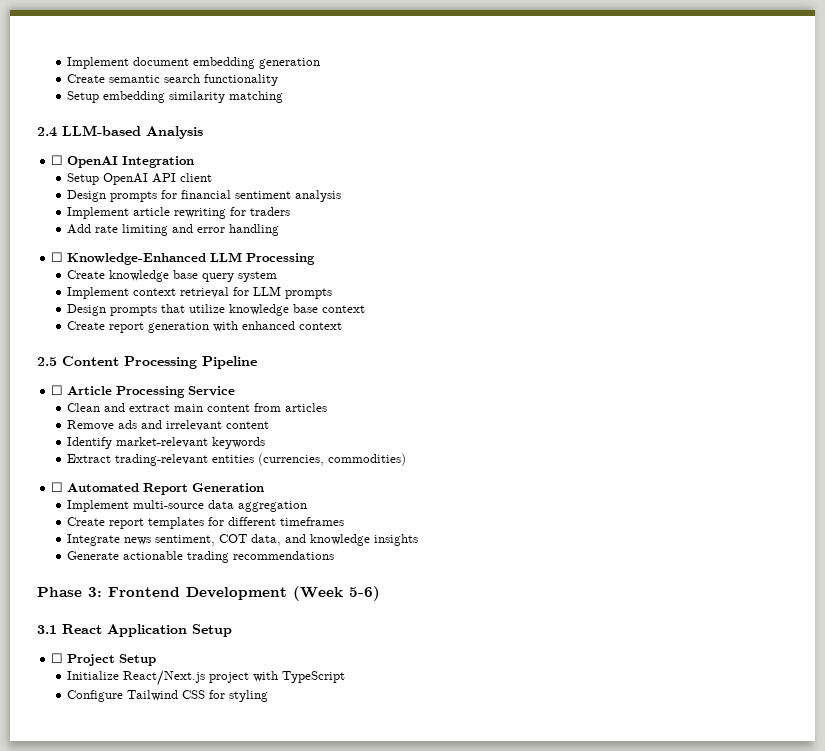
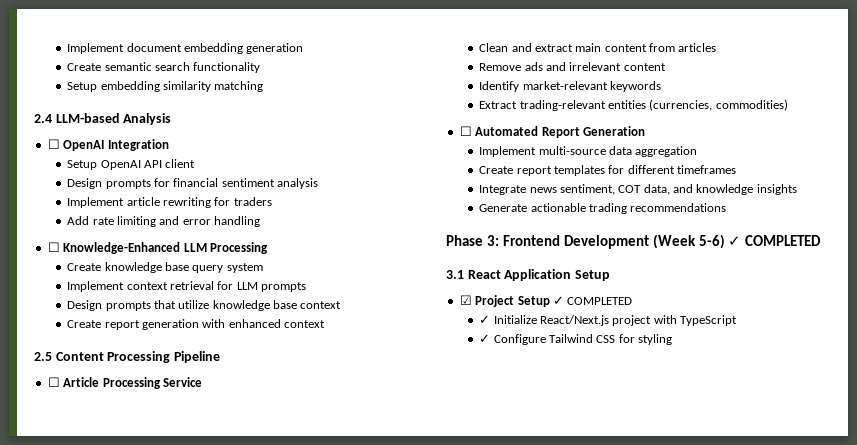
(380, 593) none -> [728,235,822,246] ✓ COMPLETED
[51,653,64,663] ☐ -> [459,295,472,305] ☑
(157, 660) // -> [552,296,633,305] [479,315,491,324] ✓ COMPLETED // ✓
(346, 677) none -> [479,334,491,343] ✓

